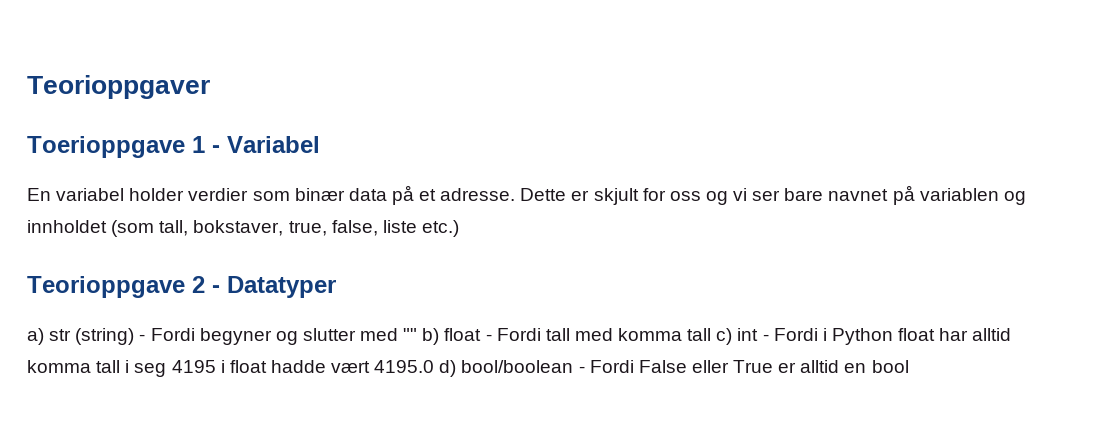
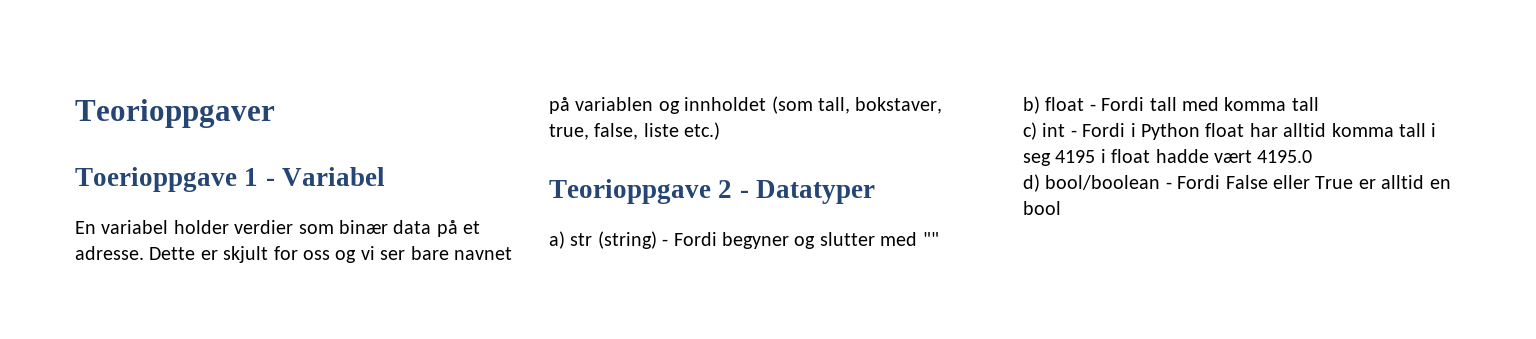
(418, 334) none -> (939, 239) //
(712, 334) none -> (1319, 104) //
(435, 366) none -> (1313, 156) //

